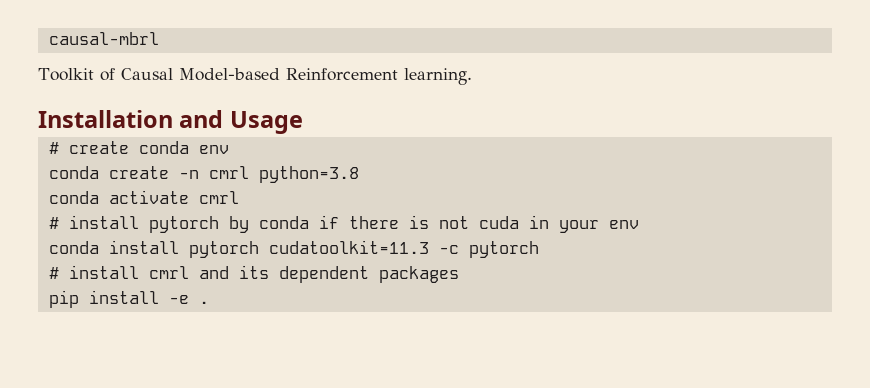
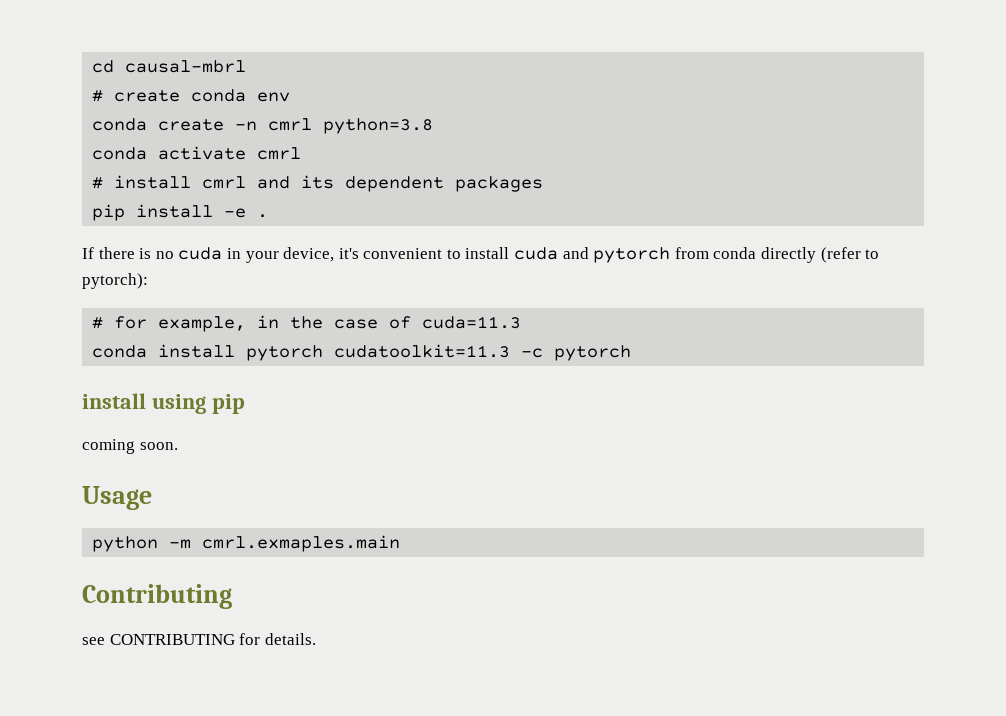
(48, 38) none -> [92,60,115,73] cd
[38,68,472,85] [38,110,303,134] // Toolkit of Causal Model-based Reinforcement learning. // Installation and Usage -> (247, 66) none
[48,215,639,233] [48,240,539,258] // # install pytorch by conda if there is not cuda in your env // conda install pytorch cudatoolkit=11.3 -c pytorch -> (302, 153) none
(209, 302) none -> [82,247,880,263] [82,273,148,289] [92,315,522,332] [92,344,632,361] [82,393,245,414] [82,439,178,454] [82,486,152,510] [92,535,401,552] [82,584,232,609] [82,633,316,645] // If there is no cuda in your device, it's convenient to install cuda and pytorch from conda directly (refer to pytorch): // # for example, in the case of cuda=11.3 // conda install pytorch cudatoolkit=11.3 -c pytorch // install using pip // coming soon. // Usage // python -m cmrl.exmaples.main // Contributing // see CONTRIBUTING for details.

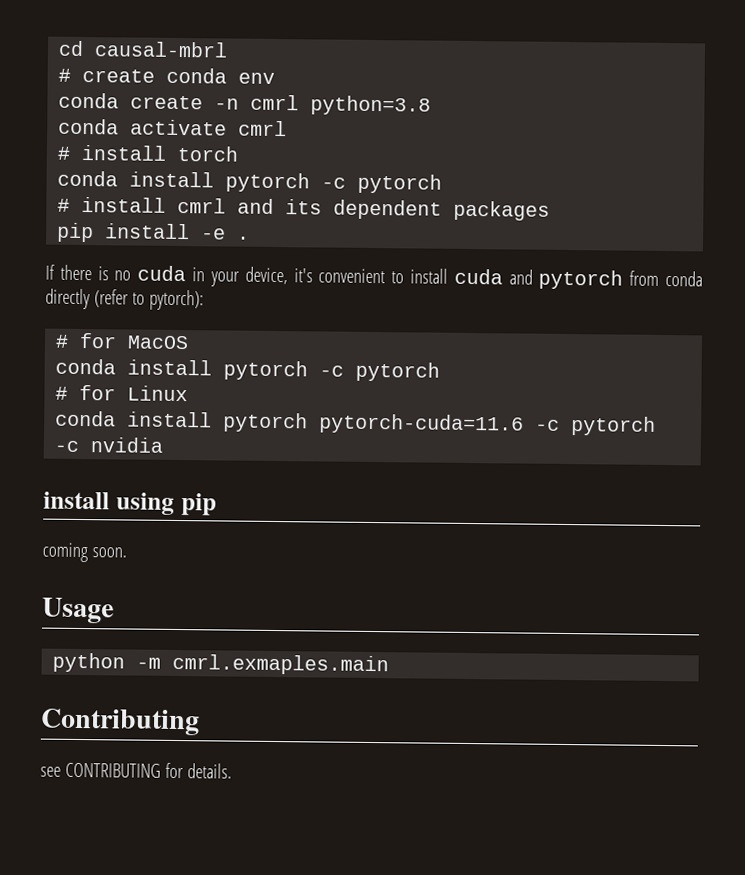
(302, 153) none -> [57,144,239,162] [57,170,443,194] // # install torch // conda install pytorch -c pytorch
[158,315,522,332] [92,344,632,361] example, in the case of cuda=11.3 // conda install pytorch cudatoolkit=11.3 -c pytorch -> [127,335,190,350] [55,358,441,382] [55,384,189,402] [55,410,657,436] [54,437,164,453] MacOS // conda install pytorch -c pytorch // # for Linux // conda install pytorch pytorch-cuda=11.6 -c pytorch -c nvidia

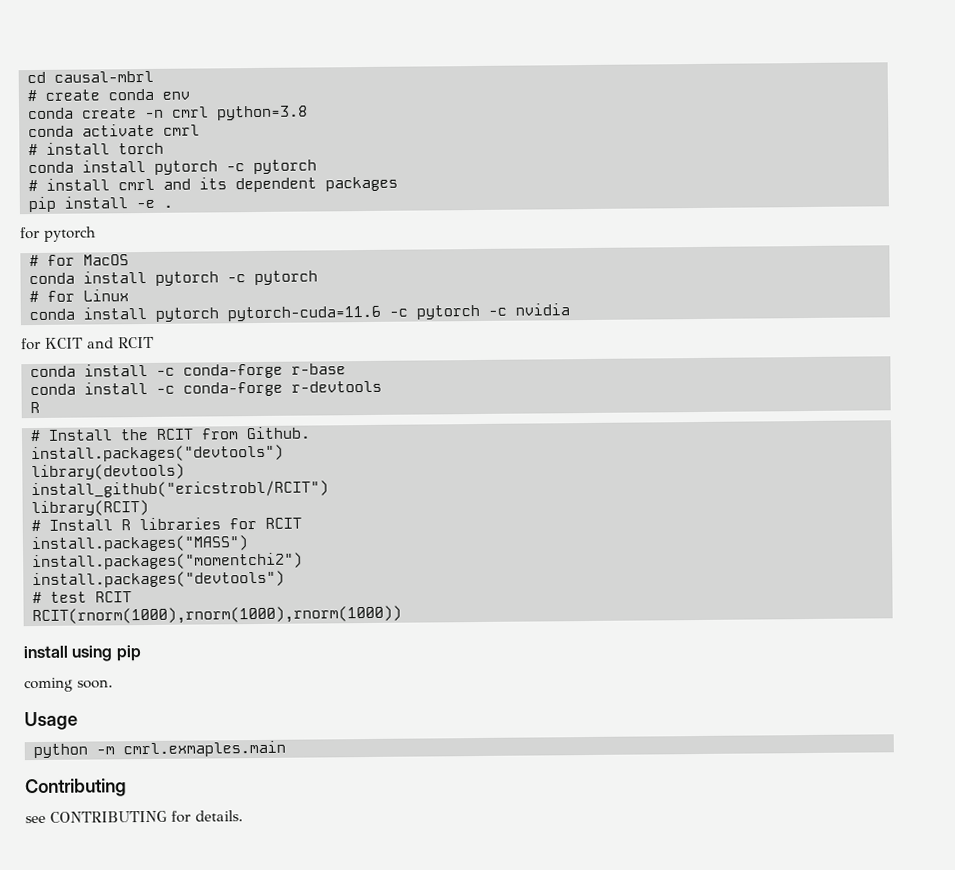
[45,264,703,290] [45,288,204,311] If there is no cuda in your device, it's convenient to install cuda and pytorch from conda directly (refer to pytorch): -> [20,226,96,242] for pytorch
(164, 445) none -> [21,336,154,351] [30,363,346,379] [30,380,382,397] [30,401,40,414] [30,426,311,442] [31,444,284,463] [31,463,185,481] [31,480,329,499] [31,499,149,517] [31,517,302,532] [31,535,249,553] [32,552,303,571] [32,570,285,589] [32,591,132,604] [32,605,402,626] // for KCIT and RCIT // conda install -c conda-forge r-base // conda install -c conda-forge r-devtools // R // # Install the RCIT from Github. // install.packages("devtools") // library(devtools) // install_github("ericstrobl/RCIT") // library(RCIT) // # Install R libraries for RCIT // install.packages("MASS") // install.packages("momentchi2") // install.packages("devtools") // # test RCIT // RCIT(rnorm(1000),rnorm(1000),rnorm(1000))

